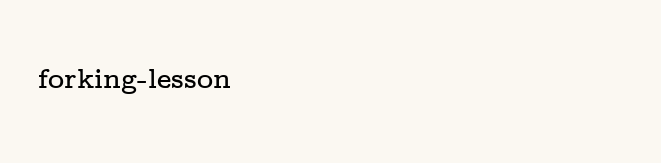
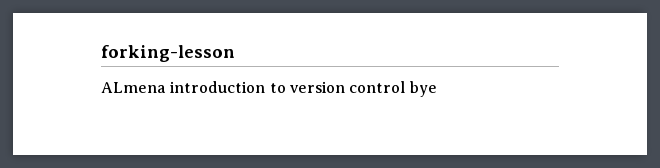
(231, 81) none -> [101,81,437,97] // ALmena introduction to version control bye

